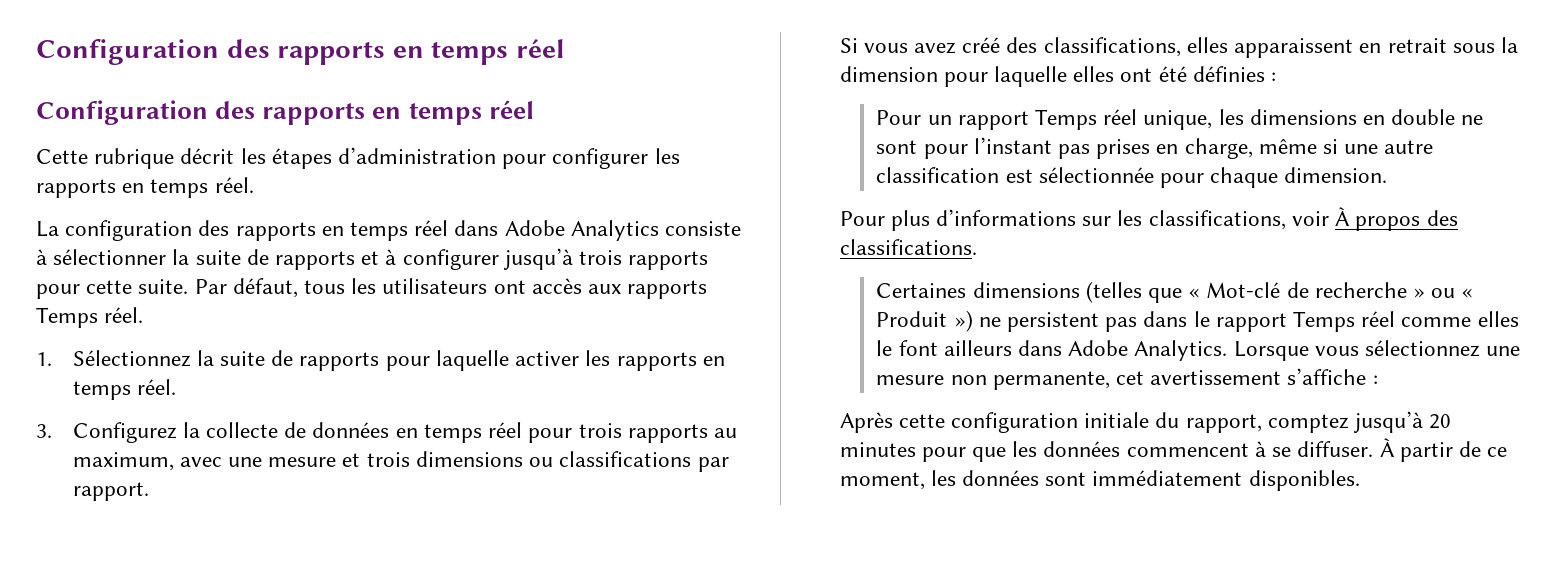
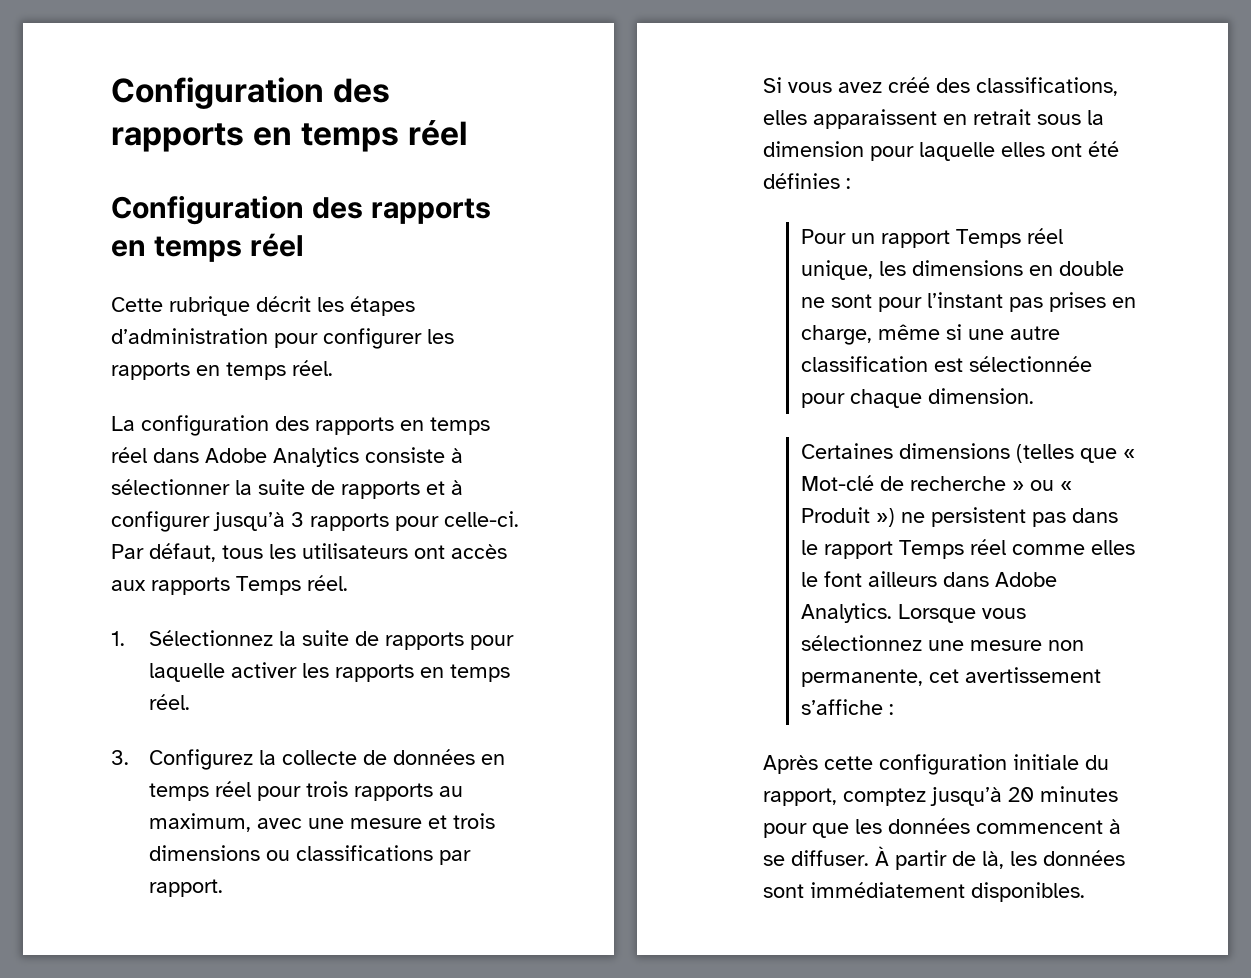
[579,250,709,270] [36,279,189,299] trois rapports pour cette suite. -> [291,511,519,531] 3 rapports pour celle-ci.
[839,207,1458,231] [839,239,977,255] // Pour plus d’informations sur les classifications, voir À propos des classifications. -> (1035, 396) none
[1487,447,1508,457] [839,472,925,490] ce moment, -> [982,851,1005,869] là,

